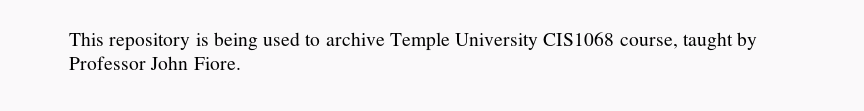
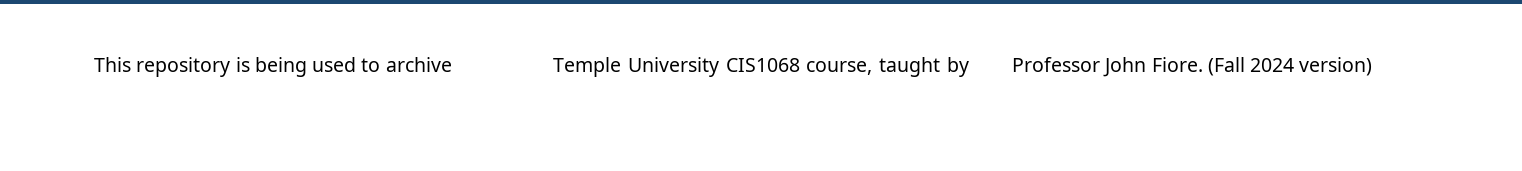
(241, 63) none -> [1207,57,1373,76] (Fall 2024 version)

